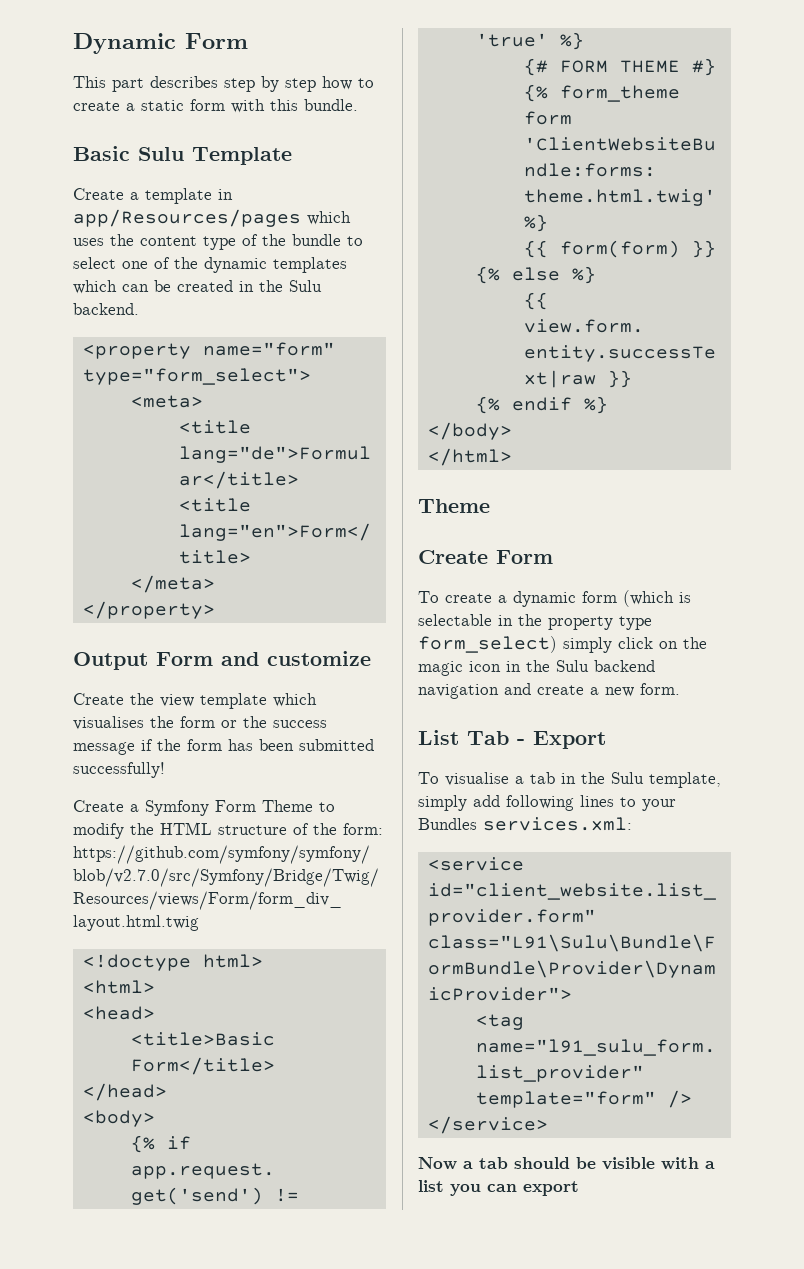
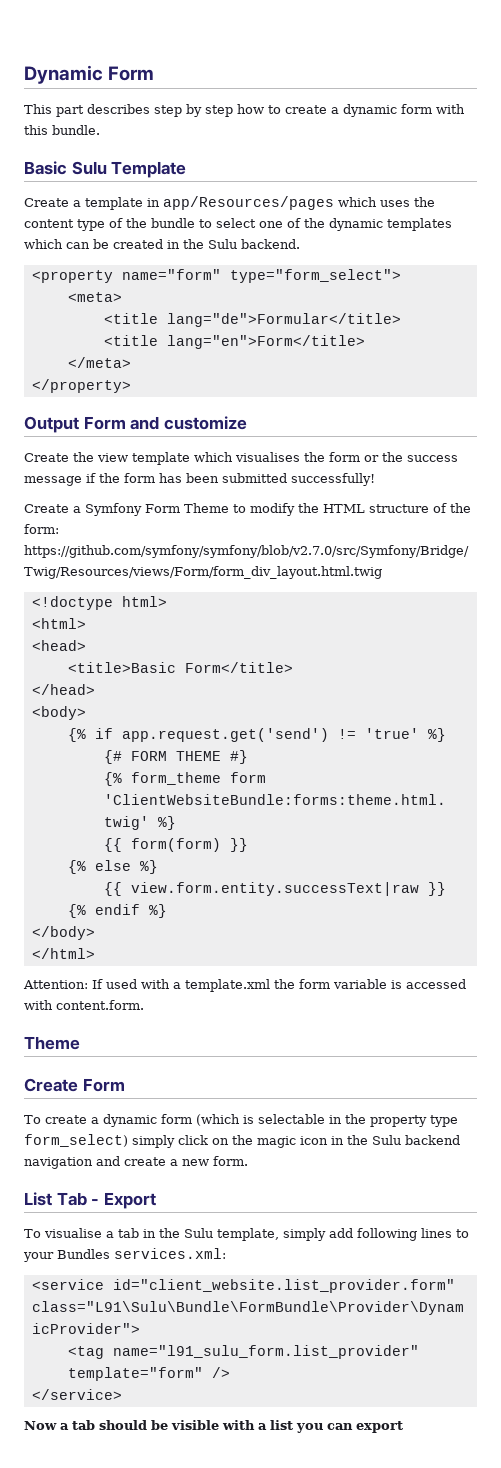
[141,100,184,111] static -> [343,104,397,117] dynamic
(512, 457) none -> [23,979,466,992] [24,1000,144,1010] // Attention: If used with a template.xml the form variable is accessed with content.form.

